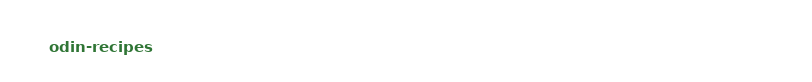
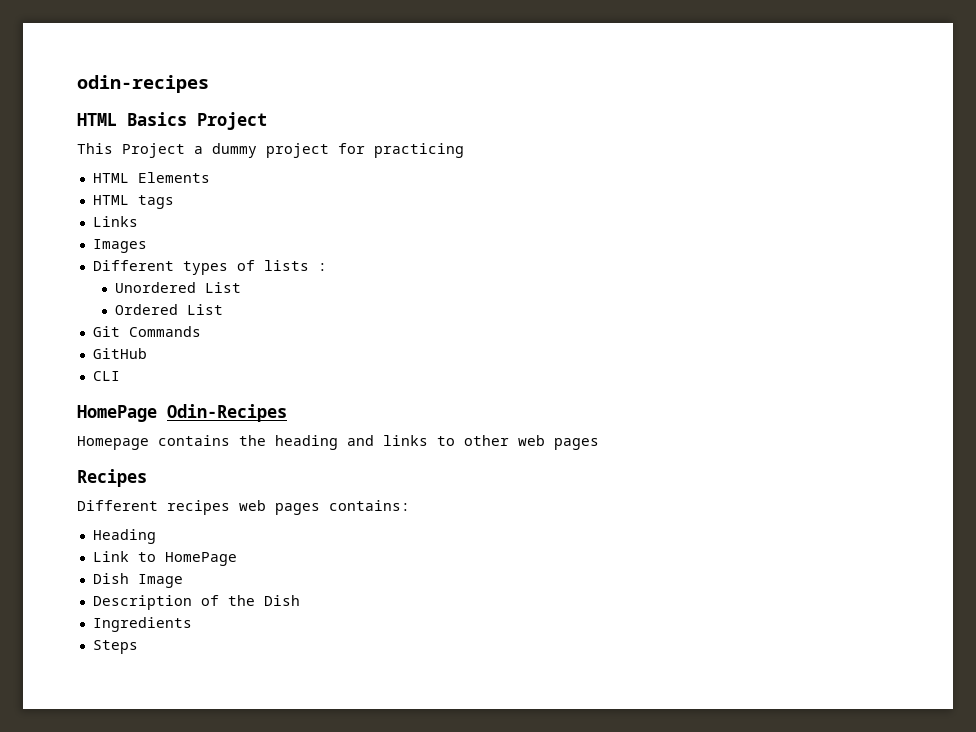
(153, 48) none -> [77,112,267,130] [77,143,464,158] [92,172,210,183] [92,195,174,209] [92,216,138,227] [92,239,147,253] [92,260,327,275] [115,282,242,293] [115,304,224,315] [92,326,201,337] [92,348,147,359] [92,371,120,381] [77,404,287,422] [77,435,599,450] [77,469,147,487] [77,500,410,515] [92,529,156,544] [92,551,237,566] [92,573,183,588] [92,595,300,610] [92,617,192,632] [92,640,138,654] // HTML Basics Project // This Project a dummy project for practicing // HTML Elements // HTML tags // Links // Images // Different types of lists : // Unordered List // Ordered List // Git Commands // GitHub // CLI // HomePage Odin-Recipes // Homepage contains the heading and links to other web pages // Recipes // Different recipes web pages contains: // Heading // Link to HomePage // Dish Image // Description of the Dish // Ingredients // Steps

